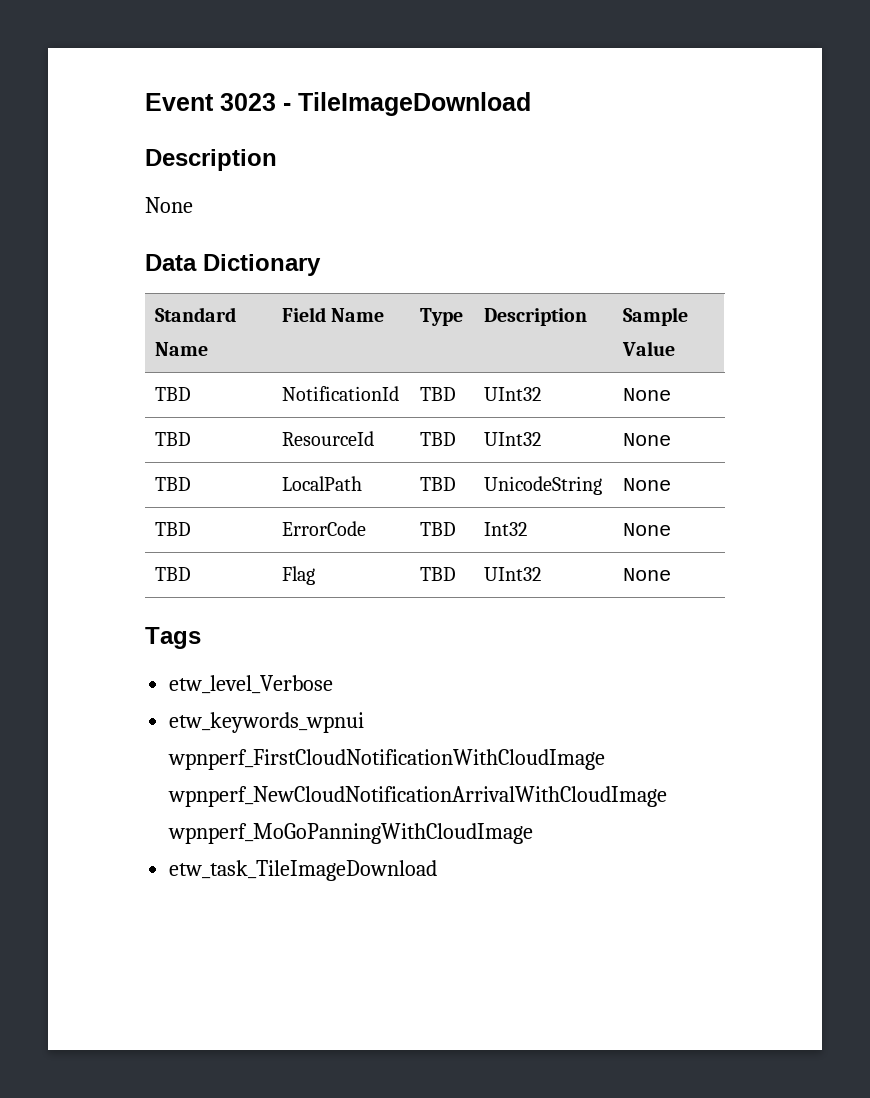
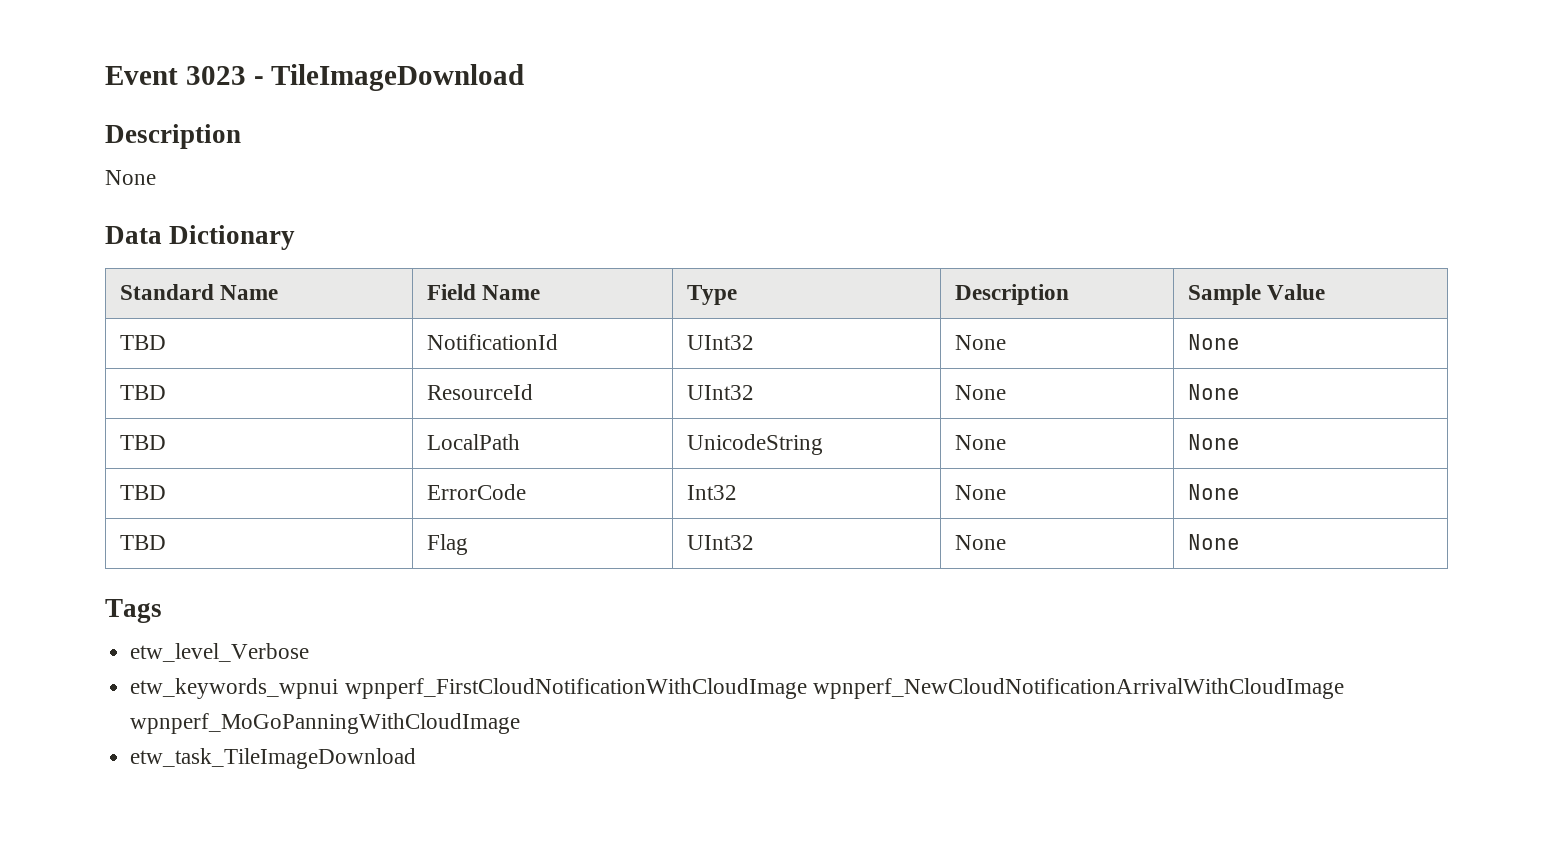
[420,387,457,401] [484,387,542,401] TBD | UInt32 -> [686,335,754,350] [954,335,1006,350] UInt32 | None
[420,432,457,446] [484,432,542,446] TBD | UInt32 -> [686,385,754,400] [954,385,1006,400] UInt32 | None
[420,477,457,491] [484,476,603,495] TBD | UnicodeString -> [686,434,823,455] [954,435,1006,450] UnicodeString | None
[420,522,457,536] [484,522,528,536] TBD | Int32 -> [686,485,737,500] [954,485,1006,500] Int32 | None
[420,567,457,581] [484,567,542,581] TBD | UInt32 -> [686,535,754,550] [954,535,1006,550] UInt32 | None

